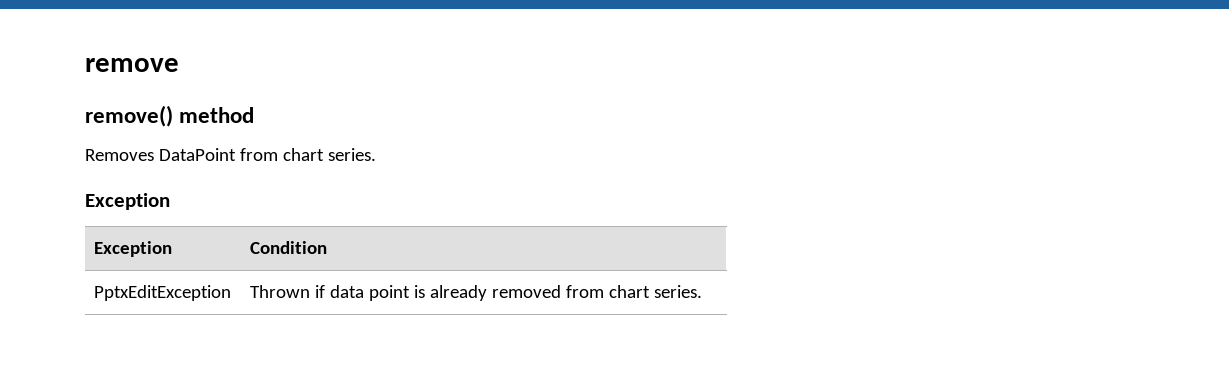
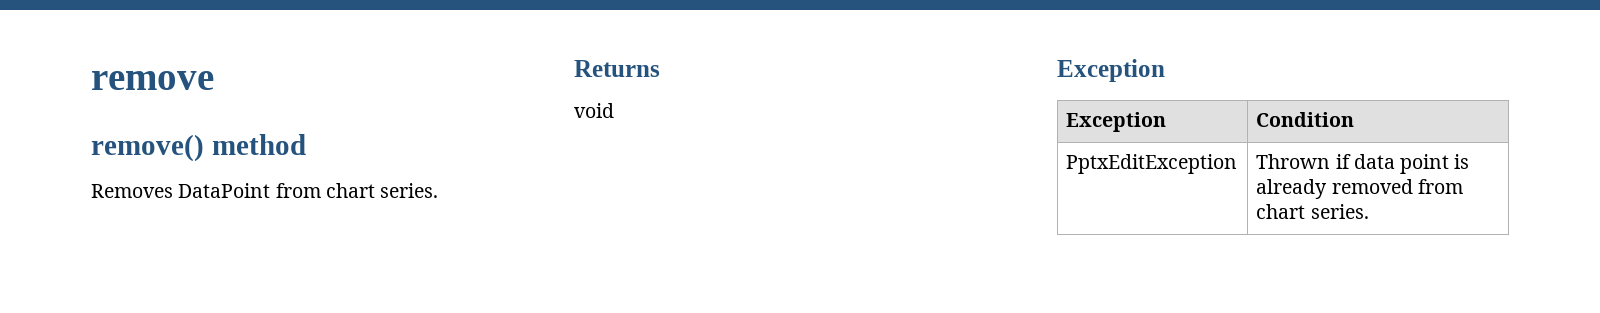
(376, 154) none -> [574,60,660,77] [574,103,614,118] // Returns // void

